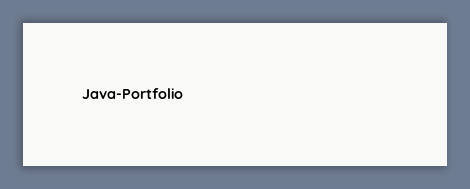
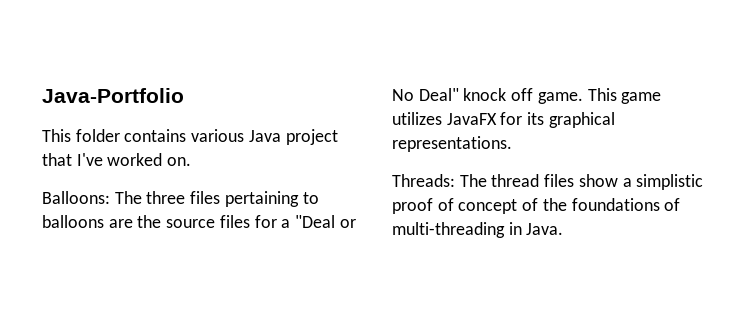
(183, 93) none -> [42,129,338,145] [42,153,192,166] [42,191,319,207] [42,215,356,228] [392,88,662,104] [392,112,615,128] [392,136,512,152] [392,174,704,190] [392,198,681,214] [392,222,564,238] // This folder contains various Java project that I've worked on. // Balloons: The three files pertaining to balloons are the source files for a "Deal or No Deal" knock off game. This game utilizes JavaFX for its graphical representations. // Threads: The thread files show a simplistic proof of concept of the foundations of multi-threading in Java.

